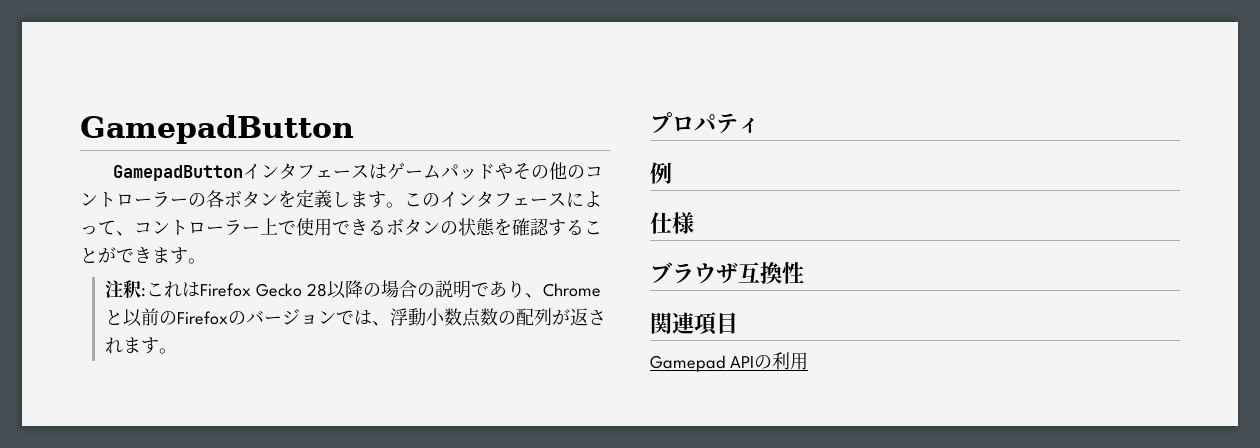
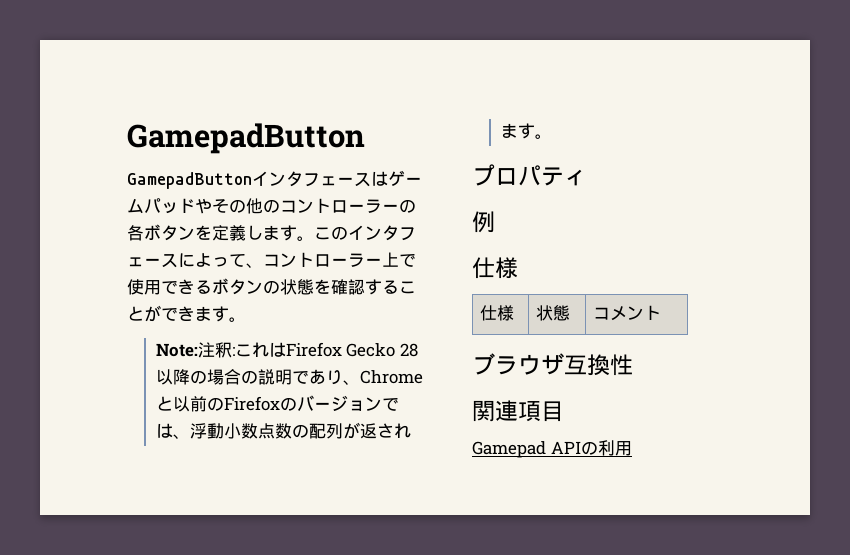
(206, 261) none -> [155,343,198,357] Note:
(694, 223) none -> [479,305,514,321] [535,305,570,321] [592,305,661,321] // 仕様 | 状態 | コメント

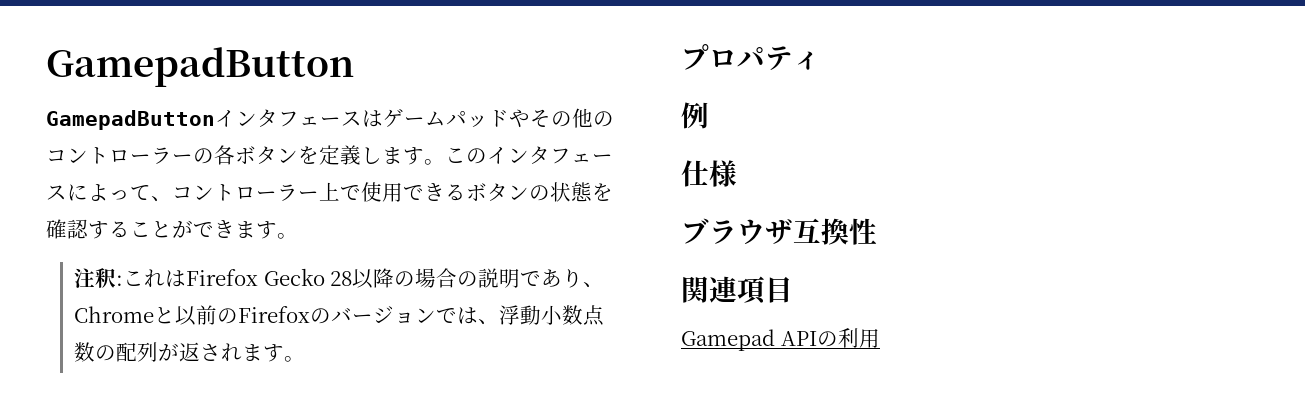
[155,343,198,357] Note: -> (298, 236) none
[479,305,514,321] [535,305,570,321] [592,305,661,321] // 仕様 | 状態 | コメント -> (737, 173) none

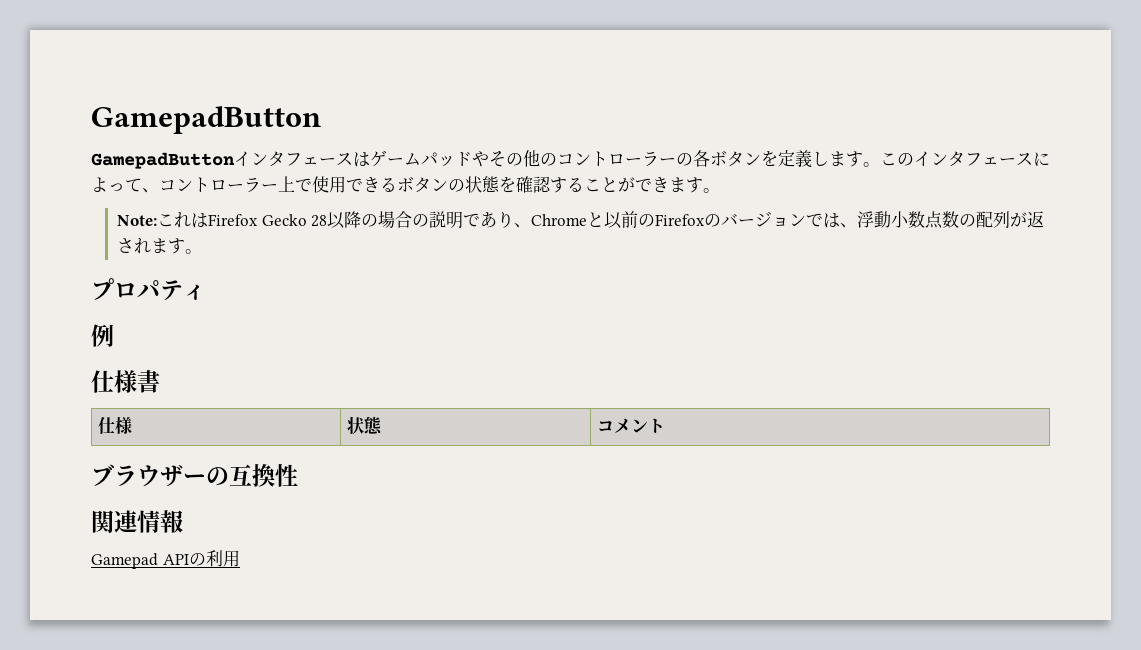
[74,268,124,288] 注釈: -> [117,215,158,226] Note:
(737, 173) none -> [137,370,160,393] [98,417,133,434] [347,416,383,435] [597,418,666,433] 書 // 仕様 | 状態 | コメント
(793, 231) none -> [183,467,229,485] ーの
[737,276,793,304] 項目 -> [137,510,183,533] 情報

